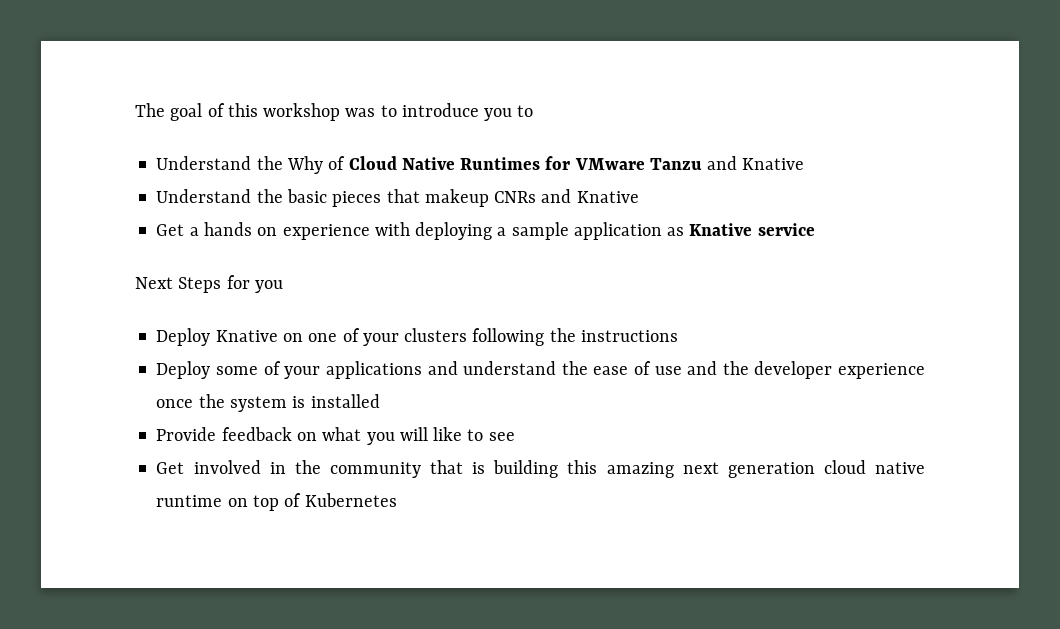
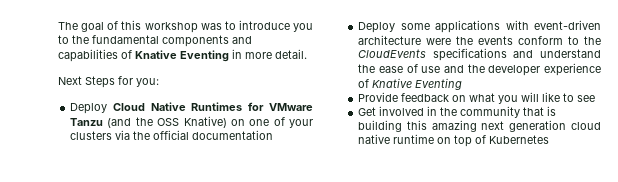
[156,156,346,174] // Understand the Why of -> [72,35,252,47] [58,49,307,62] [58,76,159,88] [70,103,108,114] the fundamental components and capabilities of Knative Eventing in more detail. // Next Steps for you: // Deploy
[707,156,805,170] [156,189,639,207] [156,222,815,240] [135,275,283,293] [156,328,278,346] and Knative // Understand the basic pieces that makeup CNRs and Knative // Get a hands on experience with deploying a sample application as Knative service // Next Steps for you // Deploy Knative -> [107,116,227,128] (and the OSS Knative)
[472,328,678,346] [156,361,422,379] following the instructions // Deploy some of your applications -> [115,130,274,140] [358,20,601,33] [358,35,601,45] [358,48,507,61] via the official documentation // Deploy some applications with event-driven architecture were the events conform to the CloudEvents specifications
[156,394,380,412] once the system is installed -> [358,78,463,90] of Knative Eventing

